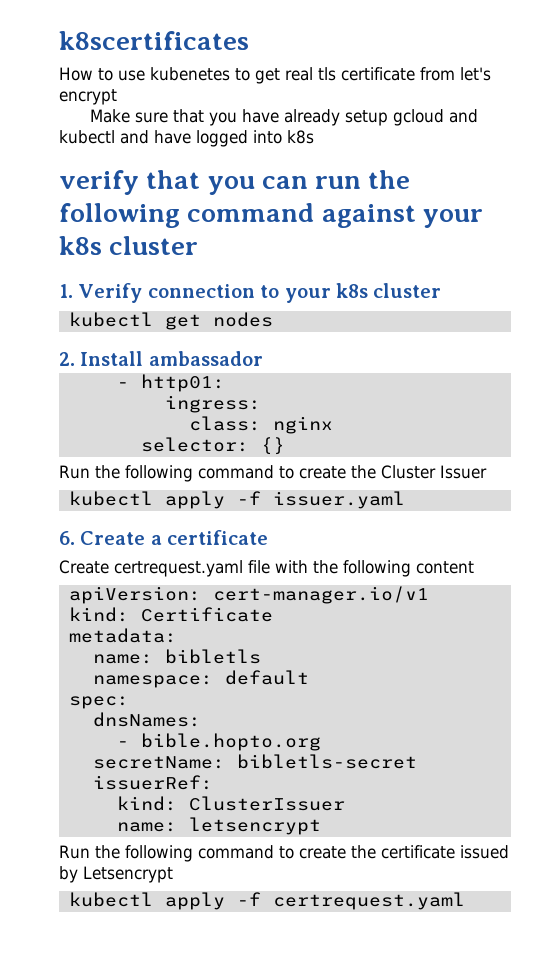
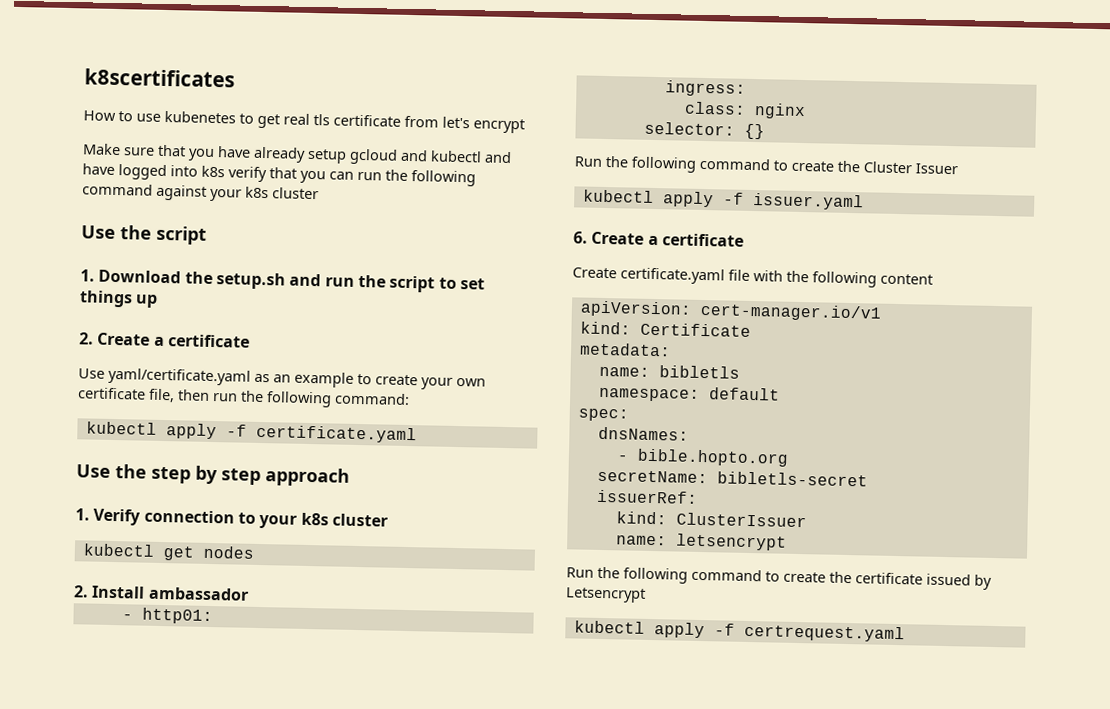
(314, 137) // -> (225, 171) none
(199, 245) none -> [81,225,207,245] [80,269,485,293] [79,290,159,308] [79,332,250,348] [78,367,486,390] [78,387,410,408] [85,421,417,444] [76,464,350,487] // Use the script // 1. Download the setup.sh and run the script to set things up // 2. Create a certificate // Use yaml/certificate.yaml as an example to create your own certificate file, then run the following command: // kubectl apply -f certificate.yaml // Use the step by step approach
[114,560,243,577] certrequest.yaml -> [620,267,725,285] certificate.yaml

